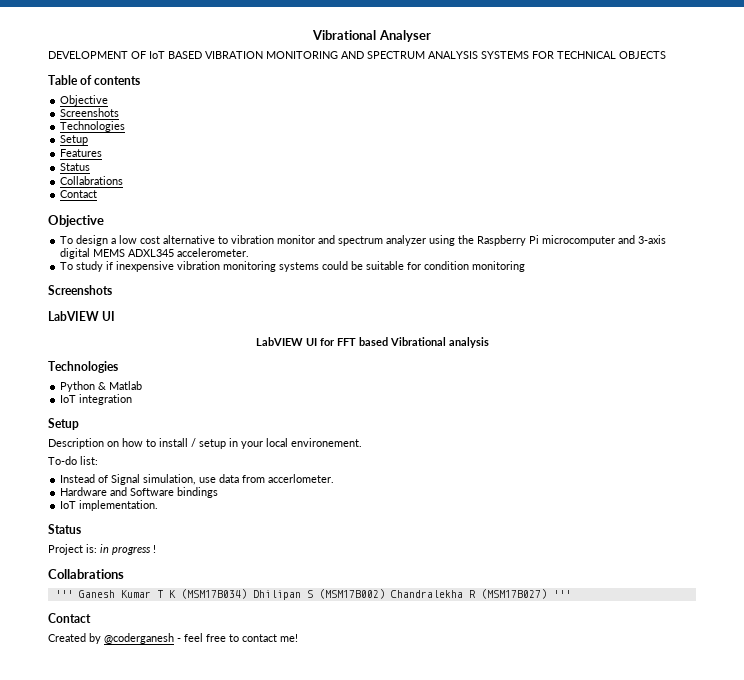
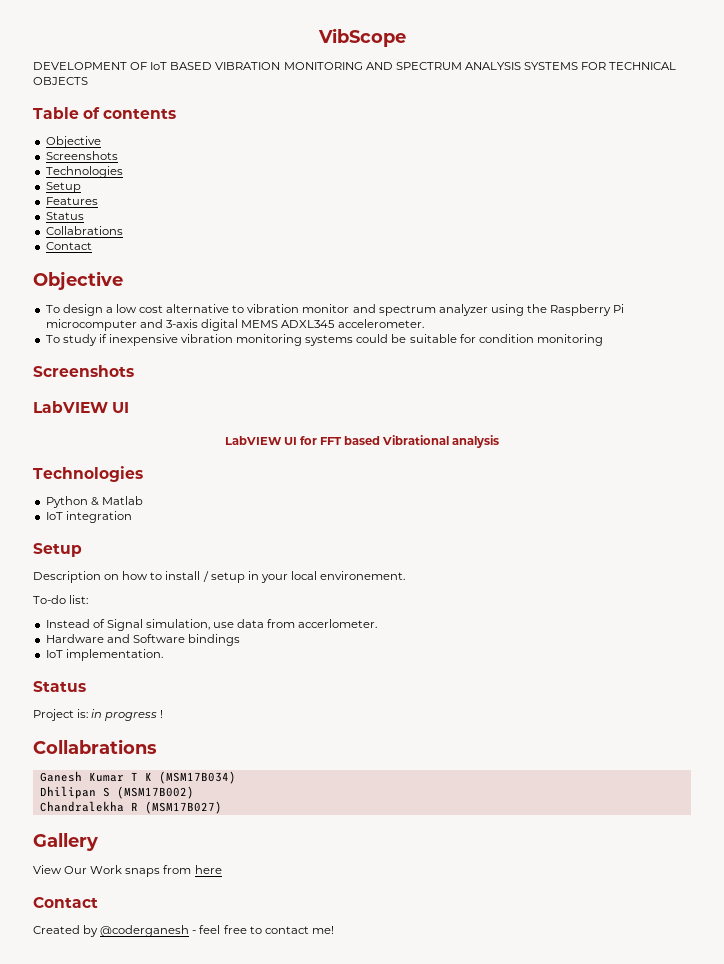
[312,30,431,42] Vibrational Analyser -> [317,28,406,47] VibScope
[54,590,73,598] ''' -> (157, 746) none
(247, 594) none -> (236, 777) //
(385, 594) none -> (194, 792) //
[552,590,571,598] ''' -> [33,833,98,851] [33,865,222,877] // Gallery // View Our Work snaps from here

